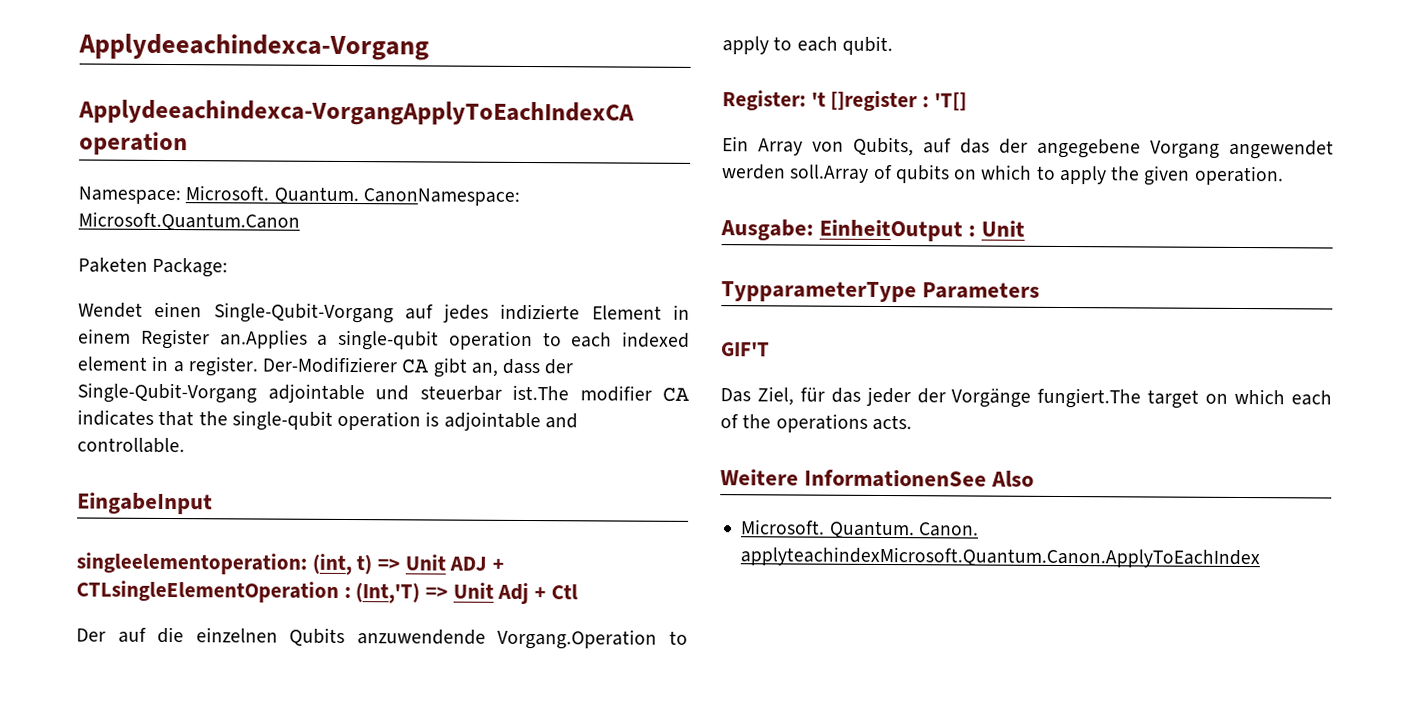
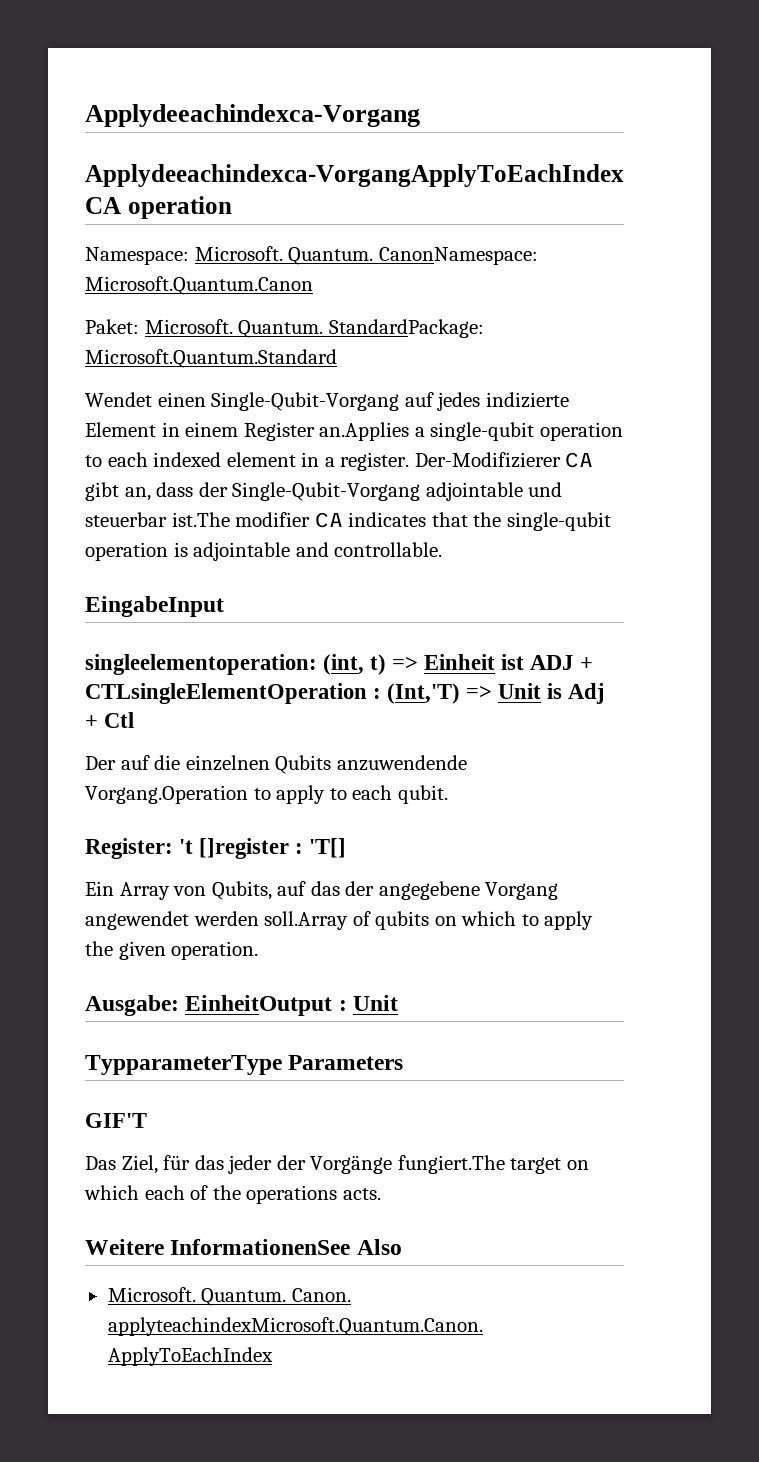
[78,257,229,278] Paketen Package: -> [85,319,484,338] [85,349,337,368] Paket: Microsoft. Quantum. StandardPackage: Microsoft.Quantum.Standard
[404,554,446,571] Unit -> [424,654,525,670] Einheit ist
(494, 590) none -> [547,683,563,699] is

